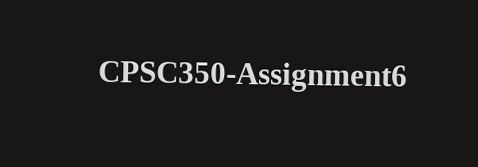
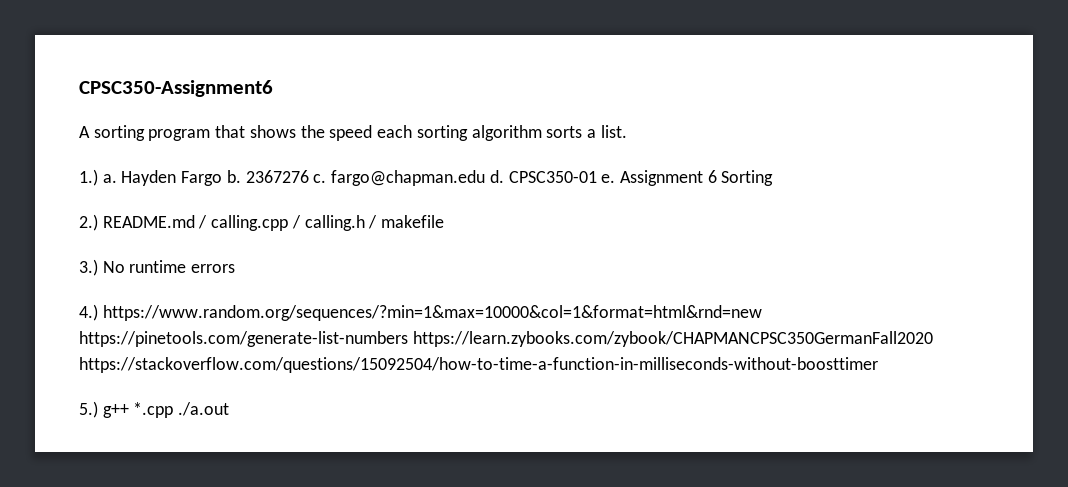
(408, 76) none -> [79,125,627,141] [79,169,774,186] [79,214,445,231] [79,259,236,276] [79,304,762,321] [79,331,933,347] [79,357,878,373] [79,401,230,418] // A sorting program that shows the speed each sorting algorithm sorts a list. // 1.) a. Hayden Fargo b. 2367276 c. fargo@chapman.edu d. CPSC350-01 e. Assignment 6 Sorting // 2.) README.md / calling.cpp / calling.h / makefile // 3.) No runtime errors // 4.) https://www.random.org/sequences/?min=1&max=10000&col=1&format=html&rnd=new https://pinetools.com/generate-list-numbers https://learn.zybooks.com/zybook/CHAPMANCPSC350GermanFall2020 https://stackoverflow.com/questions/15092504/how-to-time-a-function-in-milliseconds-without-boosttimer // 5.) g++ *.cpp ./a.out

